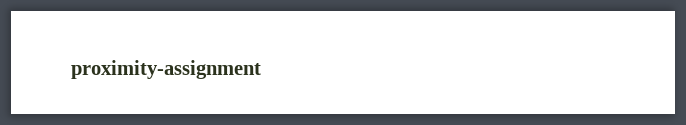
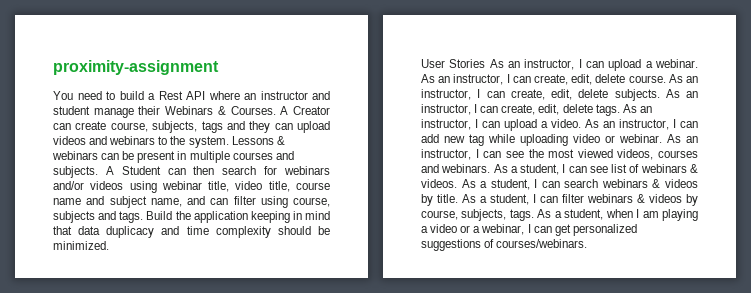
(261, 69) none -> [53,91,330,100] [53,106,330,118] [53,121,330,133] [53,136,285,148] [52,151,294,163] [53,166,330,178] [53,181,330,193] [53,196,330,208] [53,211,330,223] [53,226,330,238] [53,241,109,250] [421,59,698,71] [421,74,698,85] [421,89,698,101] [421,104,652,116] [421,119,698,131] [421,134,698,146] [421,149,698,160] [421,164,698,175] [421,179,698,190] [421,194,698,206] [421,209,698,221] [421,224,637,236] [421,239,588,251] // You need to build a Rest API where an instructor and student manage their Webinars & Courses. A Creator can create course, subjects, tags and they can upload videos and webinars to the system. Lessons & webinars can be present in multiple courses and subjects. A Student can then search for webinars and/or videos using webinar title, video title, course name and subject name, and can filter using course, subjects and tags. Build the application keeping in mind that data duplicacy and time complexity should be minimized. // User Stories As an instructor, I can upload a webinar. As an instructor, I can create, edit, delete course. As an instructor, I can create, edit, delete subjects. As an instructor, I can create, edit, delete tags. As an instructor, I can upload a video. As an instructor, I can add new tag while uploading video or webinar. As an instructor, I can see the most viewed videos, courses and webinars. As a student, I can see list of webinars & videos. As a student, I can search webinars & videos by title. As a student, I can filter webinars & videos by course, subjects, tags. As a student, when I am playing a video or a webinar, I can get personalized suggestions of courses/webinars.

